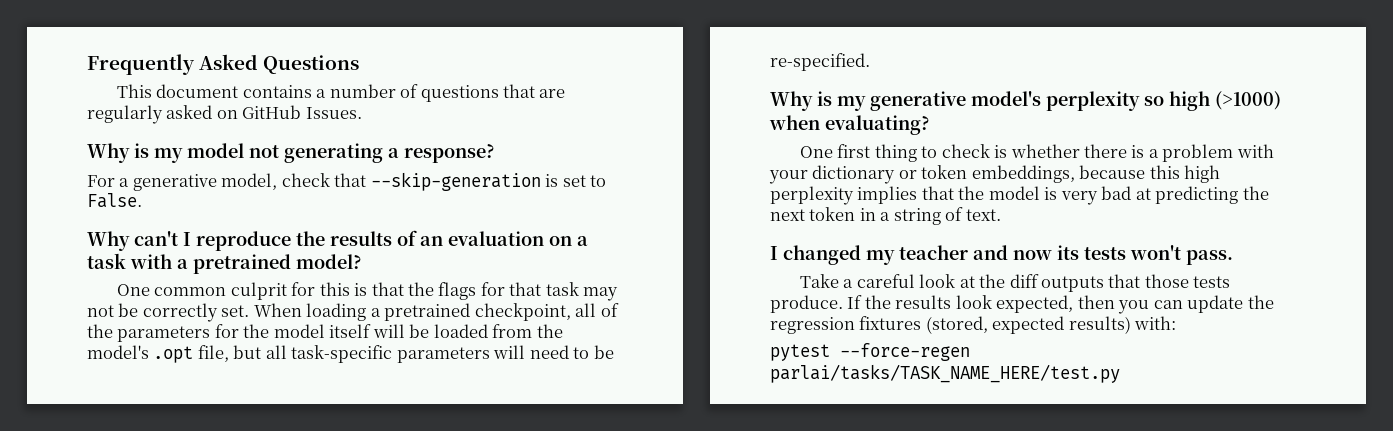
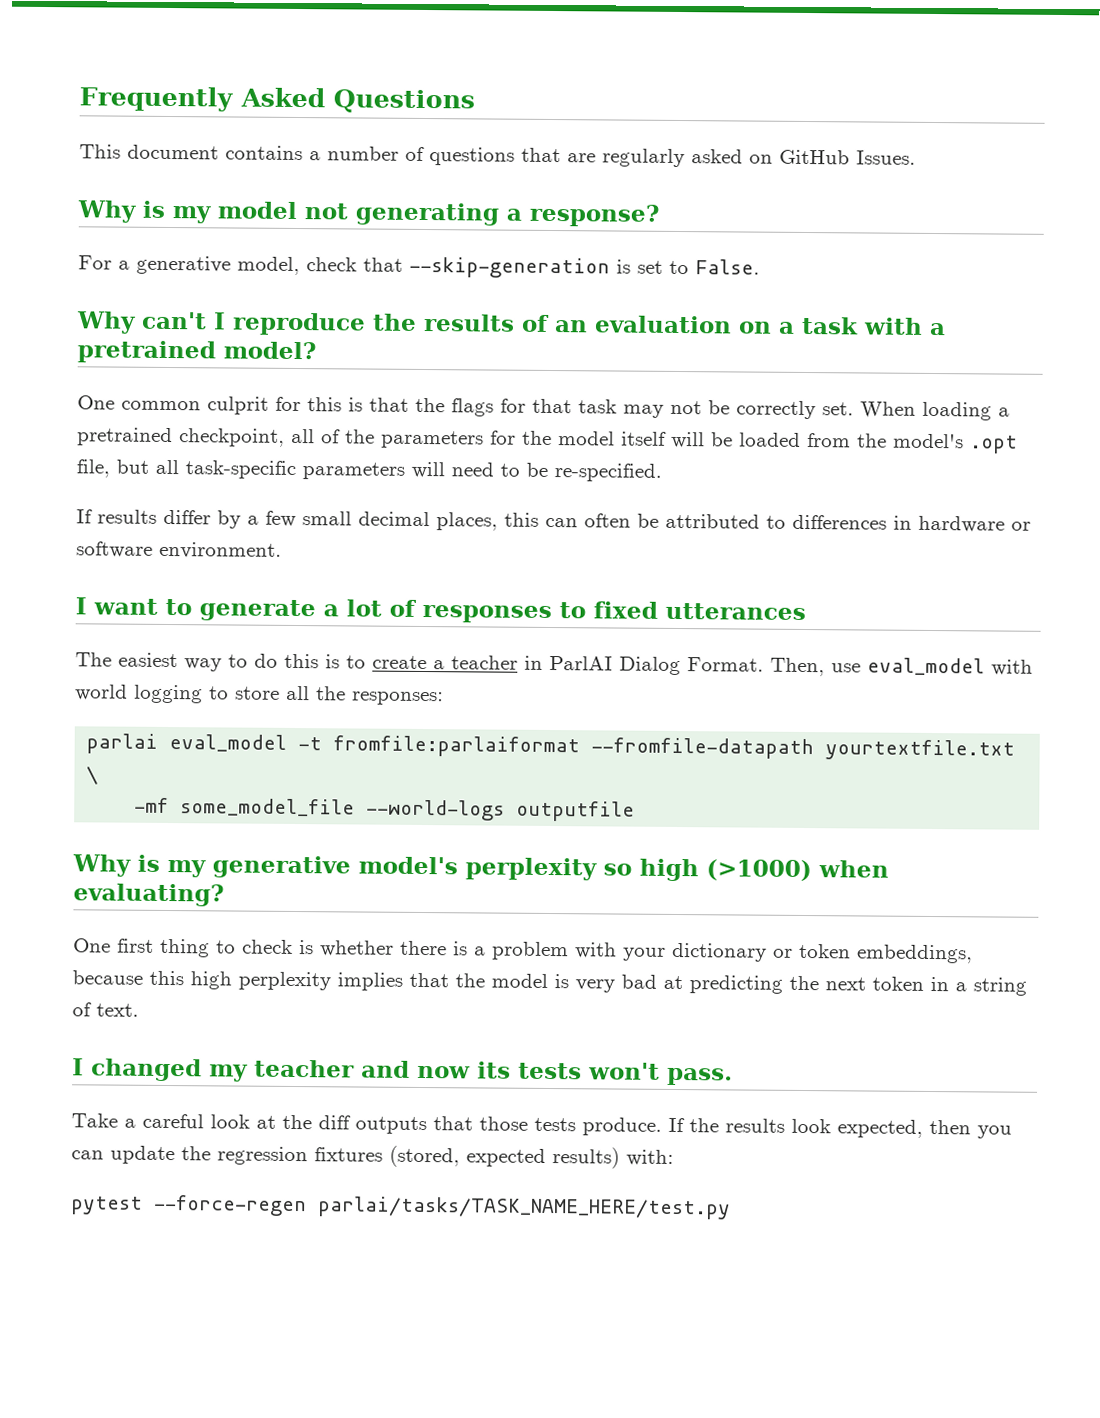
(870, 62) none -> [76,509,1031,533] [76,541,282,559] [75,597,806,624] [75,652,1033,677] [75,684,444,706] [86,733,1016,761] [86,766,100,785] [134,797,636,822] // If results differ by a few small decimal places, this can often be attributed to differences in hardware or software environment. // I want to generate a lot of responses to fixed utterances // The easiest way to do this is to create a teacher in ParlAI Dialog Format. Then, use eval_model with world logging to store all the responses: // parlai eval_model -t fromfile:parlaiformat --fromfile-datapath yourtextfile.txt \ // -mf some_model_file --world-logs outputfile

